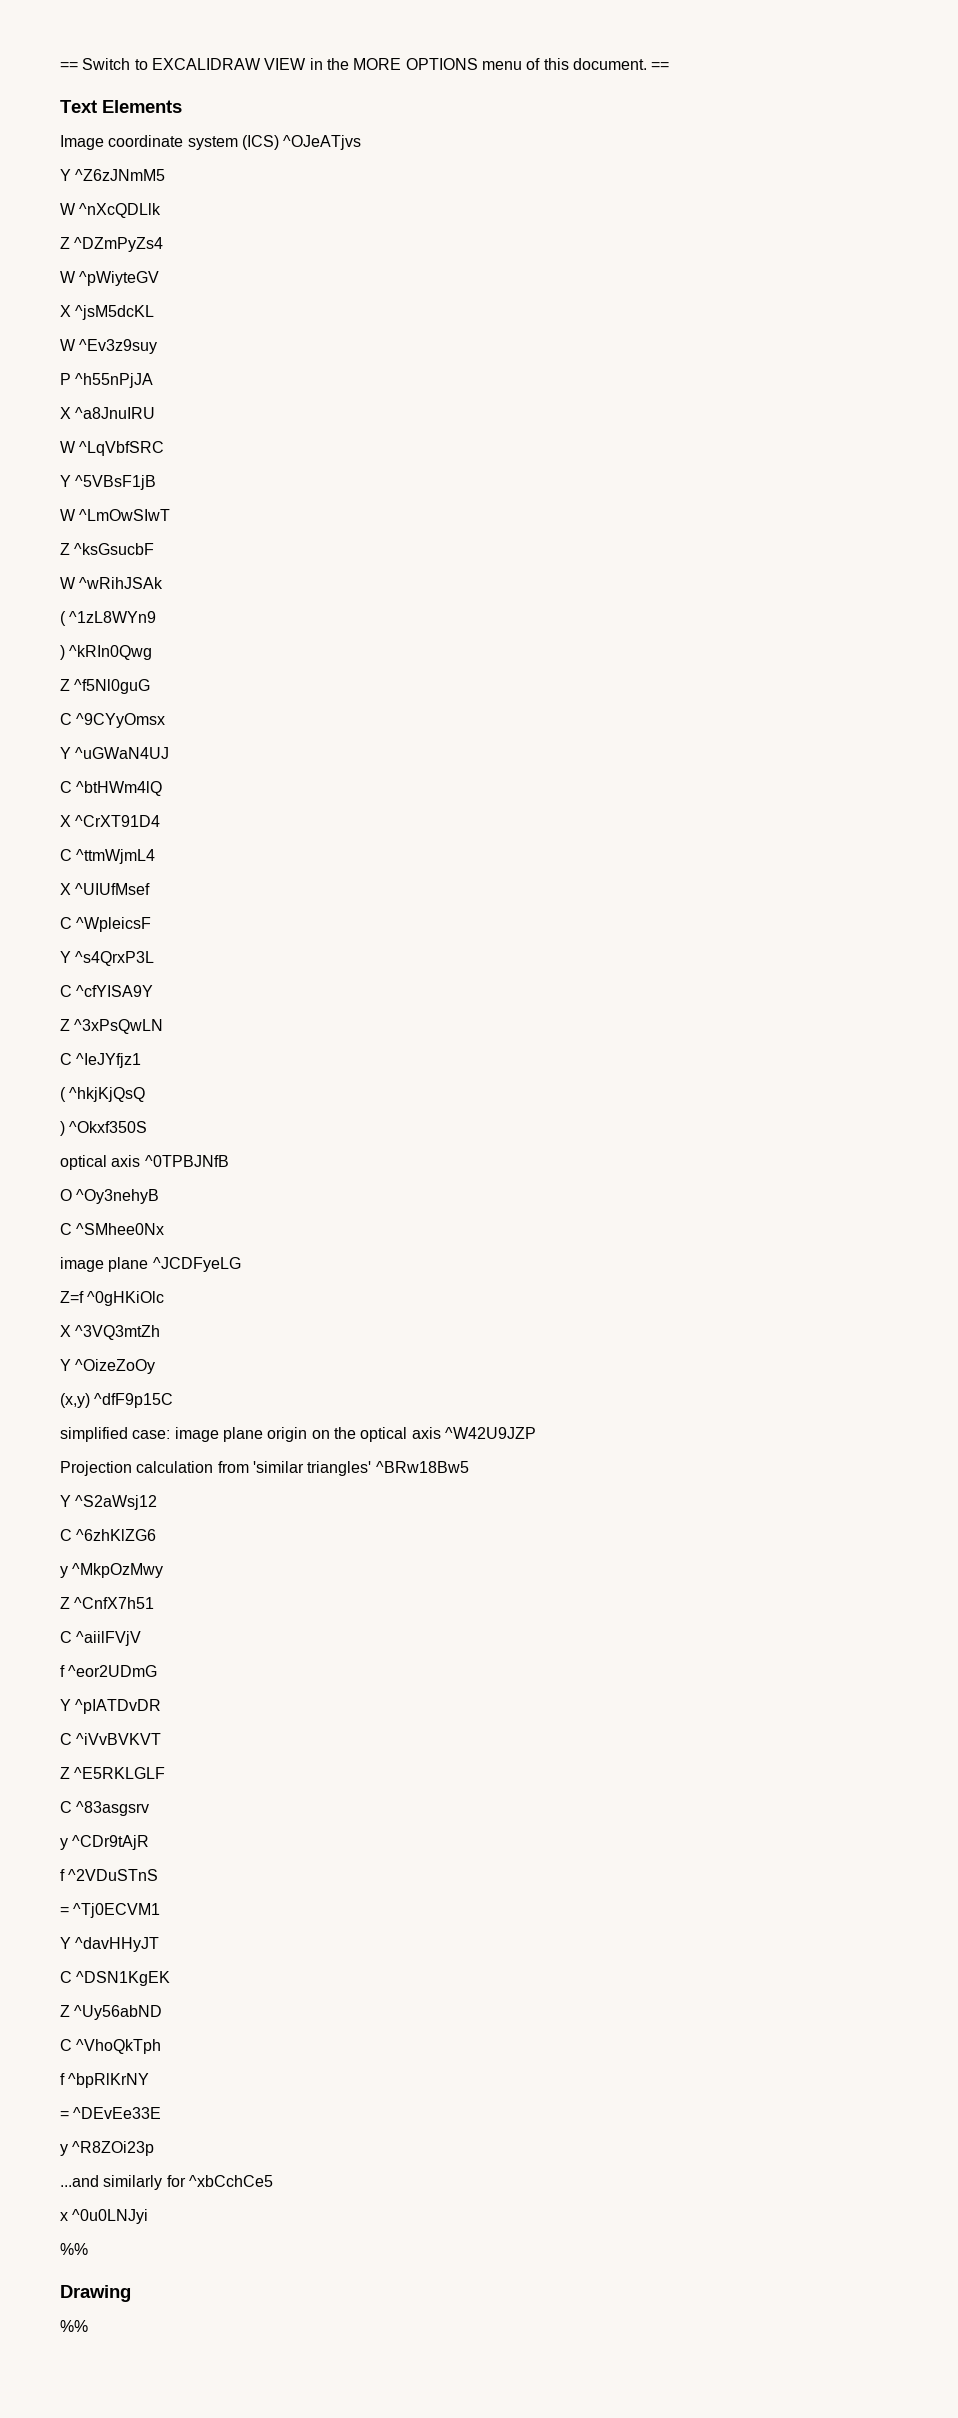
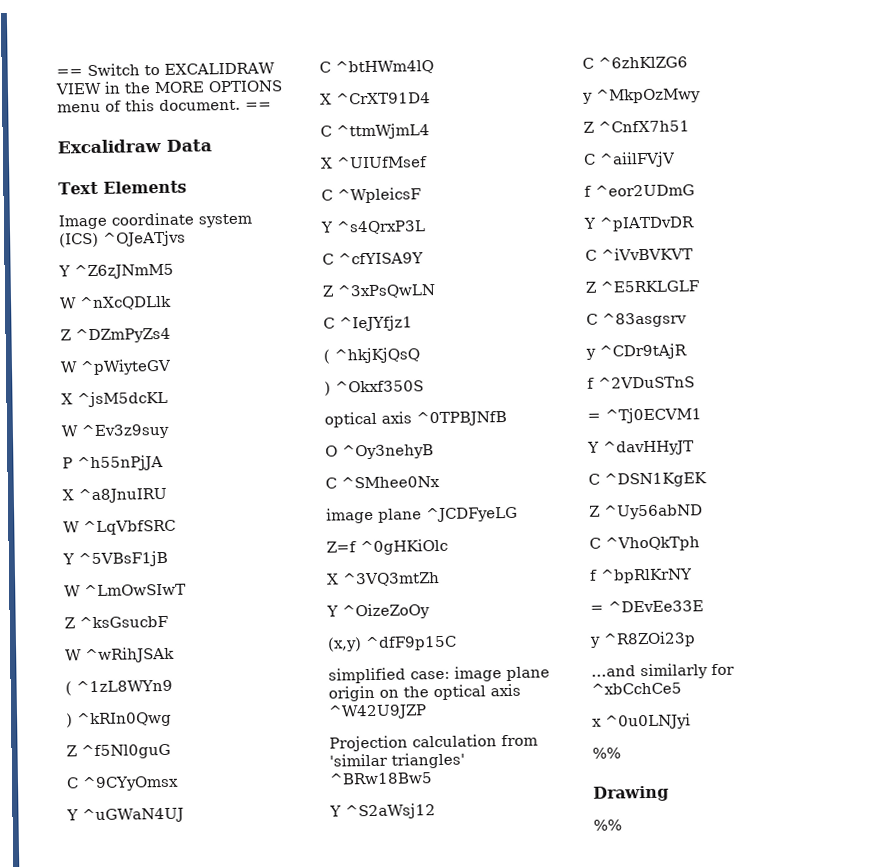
(670, 66) none -> [57,138,212,154] // Excalidraw Data

